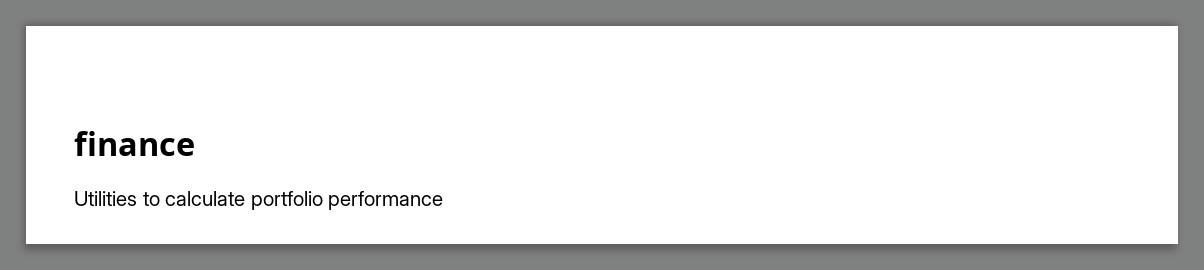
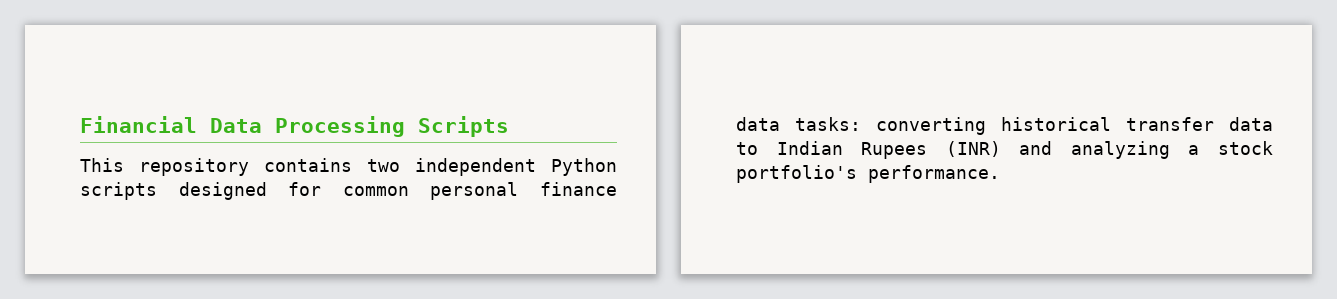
[74,131,195,156] [74,191,444,210] finance // Utilities to calculate portfolio performance -> [80,116,509,137] [80,158,617,176] [80,182,617,200] [736,117,1273,135] [736,141,1273,159] [736,165,1000,183] Financial Data Processing Scripts // This repository contains two independent Python scripts designed for common personal finance data tasks: converting historical transfer data to Indian Rupees (INR) and analyzing a stock portfolio's performance.

